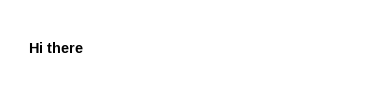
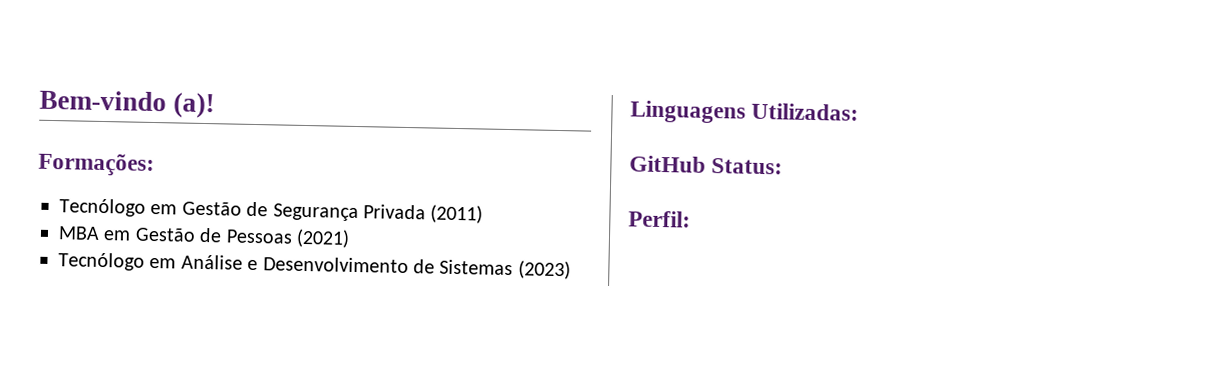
[29,42,83,53] Hi there -> [39,89,216,119] [38,152,155,178] [59,198,484,224] [58,226,350,248] [58,252,571,280] [630,100,860,124] [629,155,784,175] [628,210,691,228] Bem-vindo (a)! // Formações: // Tecnólogo em Gestão de Segurança Privada (2011) // MBA em Gestão de Pessoas (2021) // Tecnólogo em Análise e Desenvolvimento de Sistemas (2023) // Linguagens Utilizadas: // GitHub Status: // Perfil:

